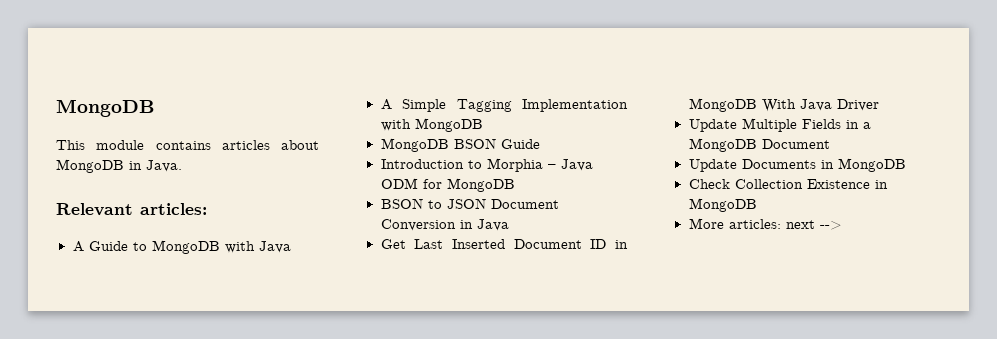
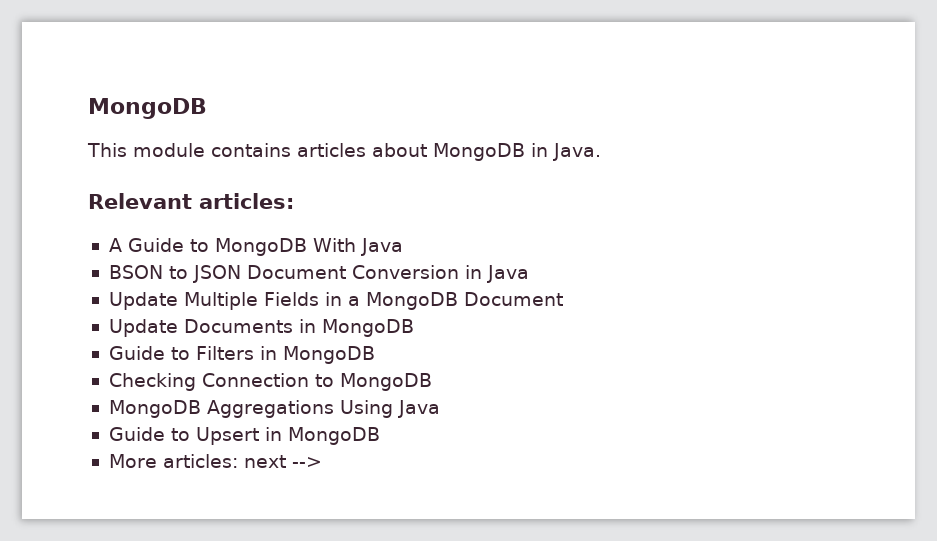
[224,241,291,253] [380,99,628,112] [380,118,483,132] [380,138,540,152] [380,158,593,172] [380,178,515,192] with Java // A Simple Tagging Implementation with MongoDB // MongoDB BSON Guide // Introduction to Morphia – Java ODM for MongoDB -> [312,238,403,256] With Java
[380,239,628,249] [688,98,879,112] // Get Last Inserted Document ID in MongoDB With Java Driver -> (529, 274) none
[688,179,870,189] Check Collection Existence -> [108,346,375,364] [108,373,432,391] [108,400,440,418] [108,427,259,445] Guide to Filters in MongoDB // Checking Connection to MongoDB // MongoDB Aggregations Using Java // Guide to Upsert

